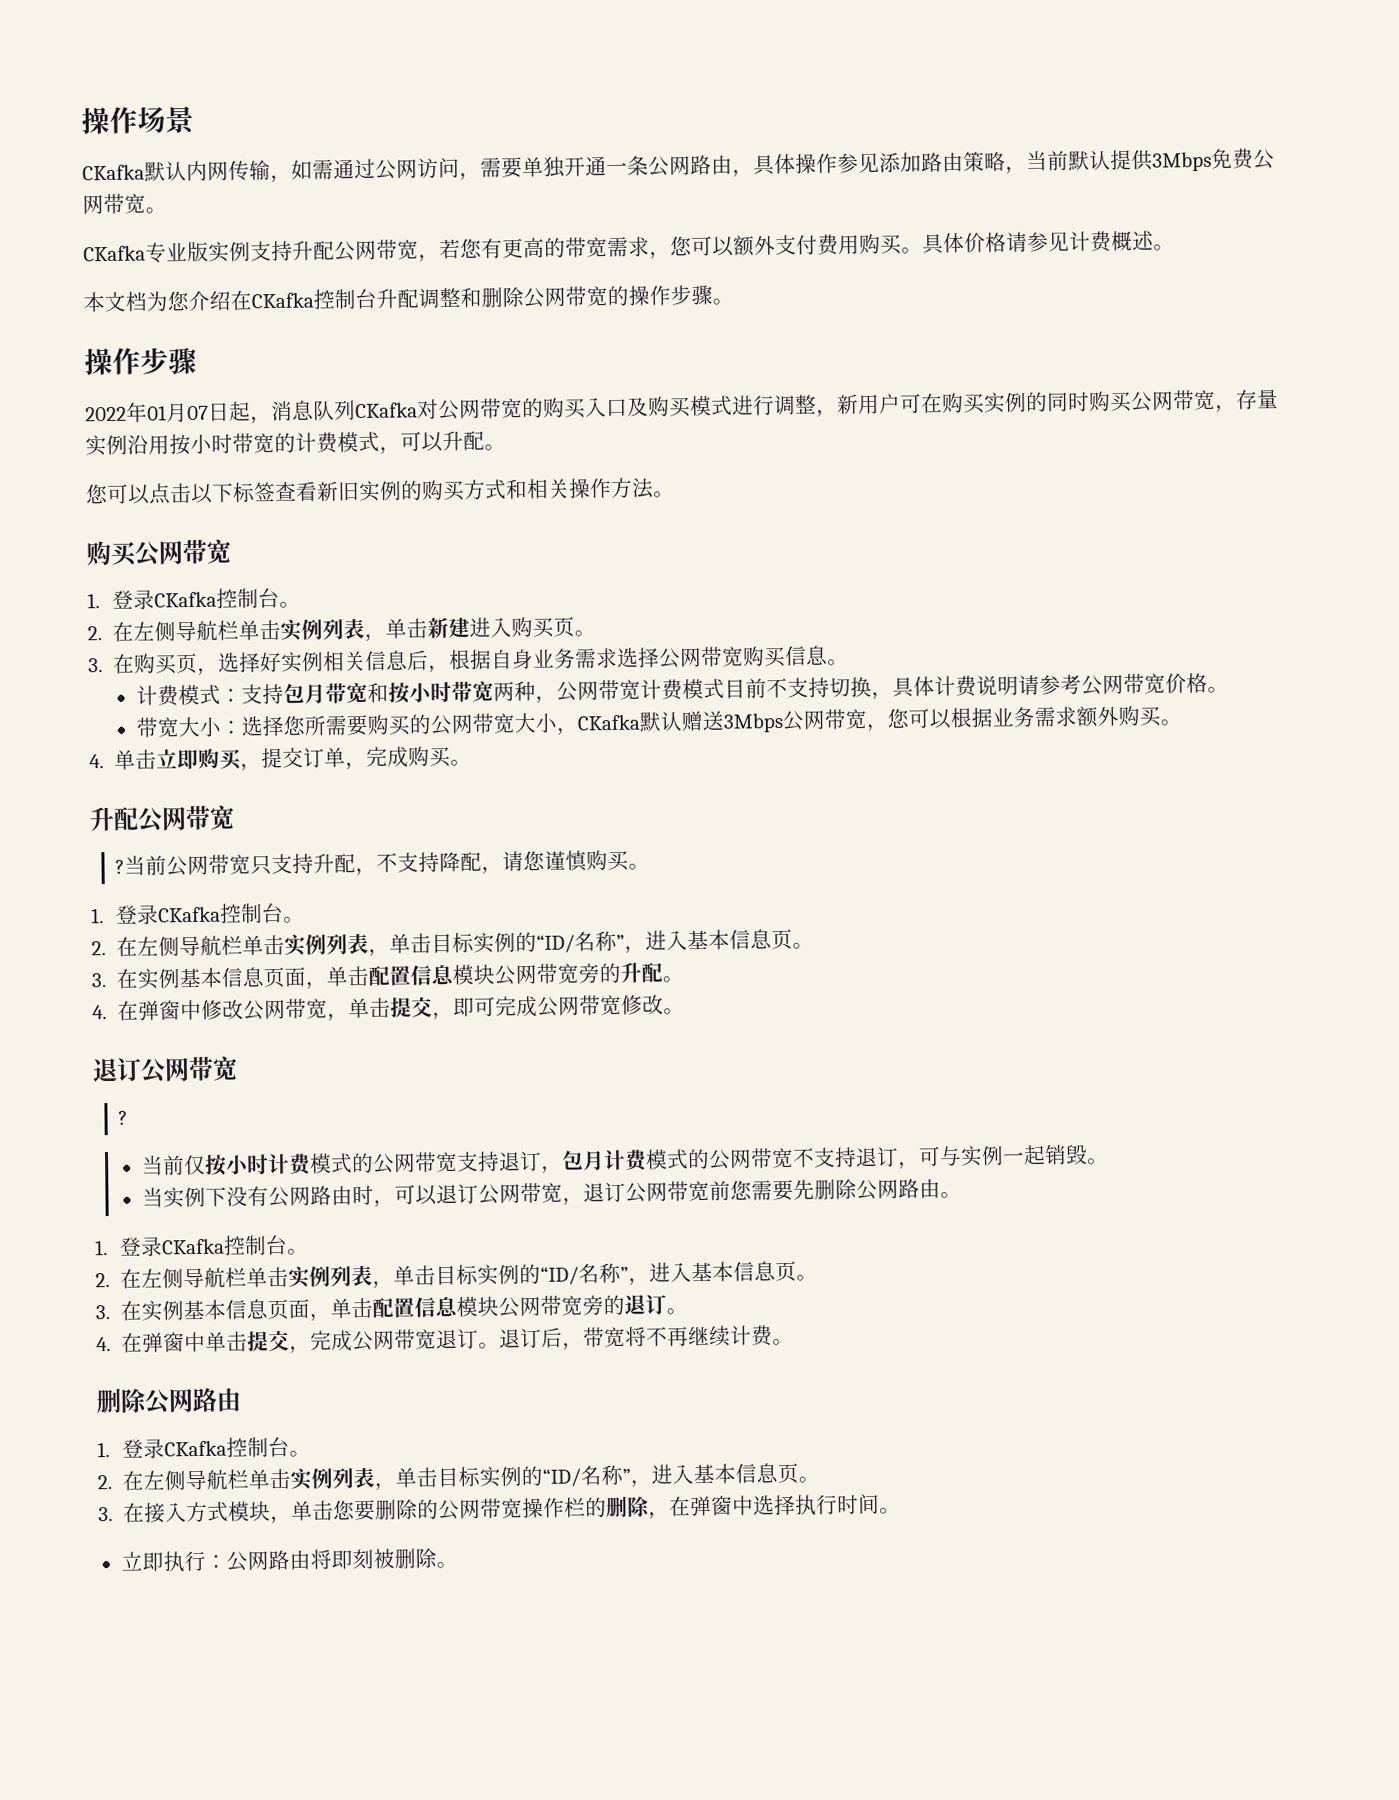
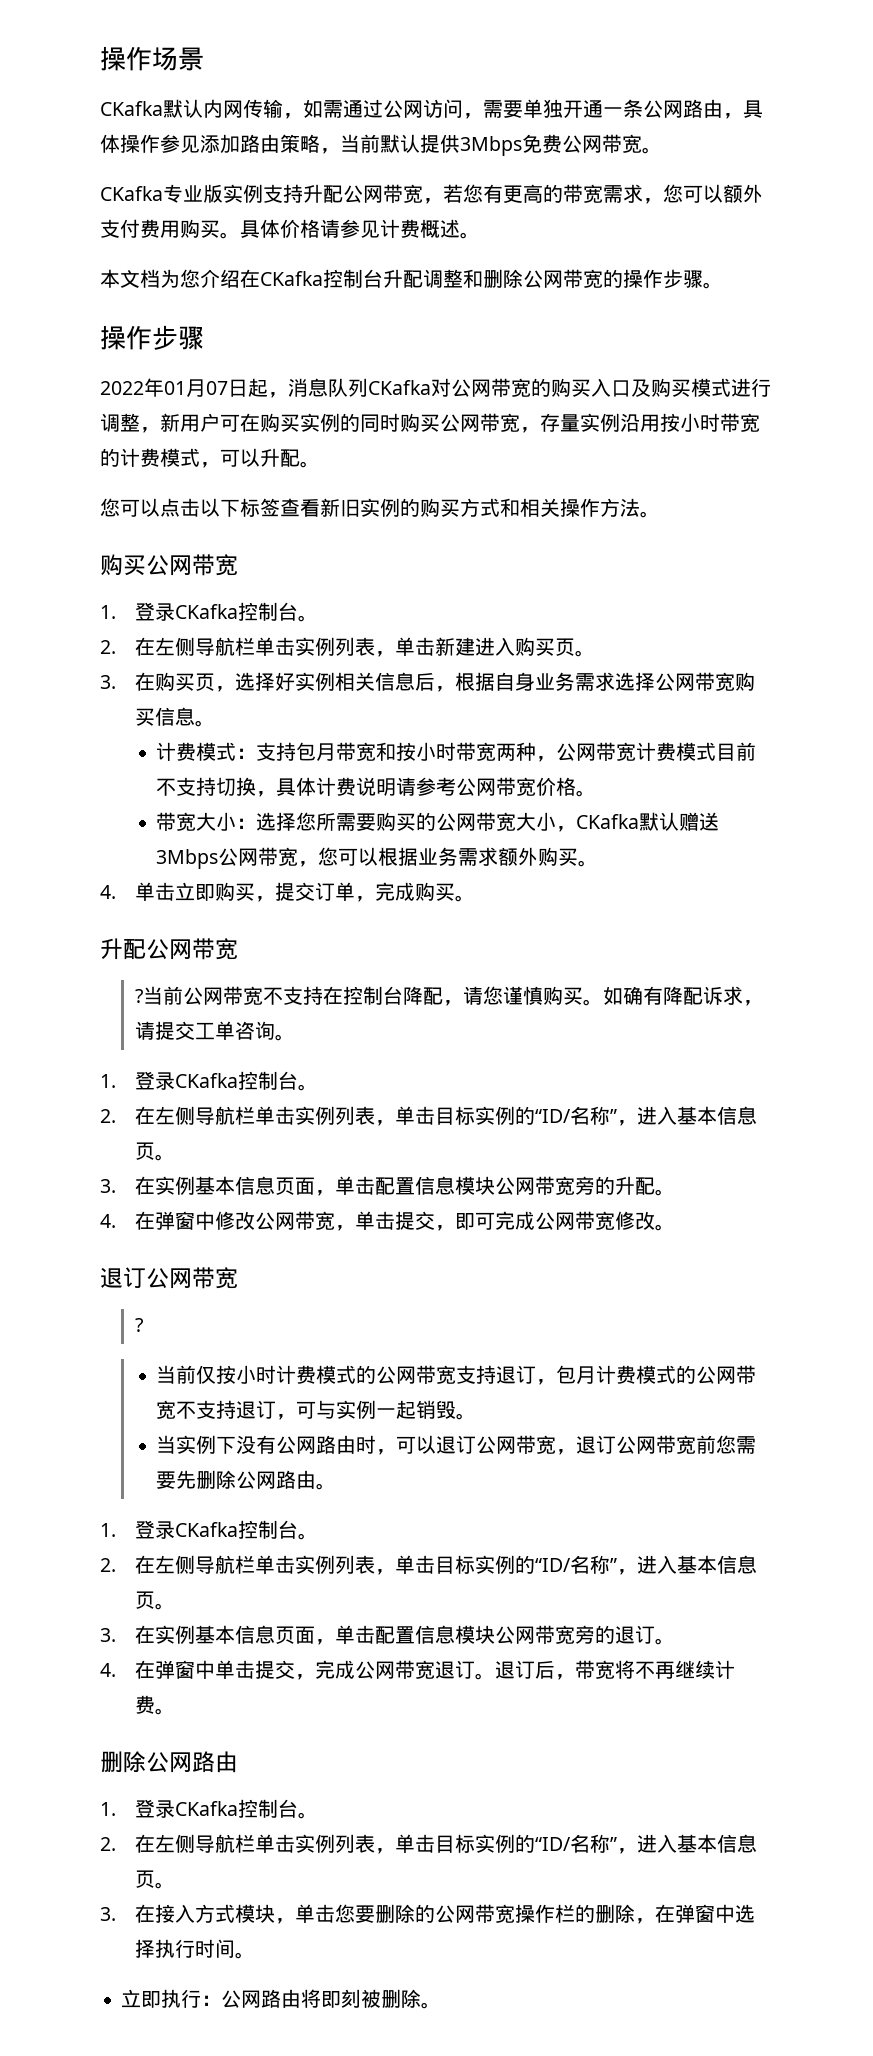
[249,852,440,877] 只支持升配，不支持 -> [262,986,403,1005] 不支持在控制台
(650, 866) none -> [602,986,763,1006] [134,1021,295,1041] 如确有降配诉求，请提交工单咨询。

